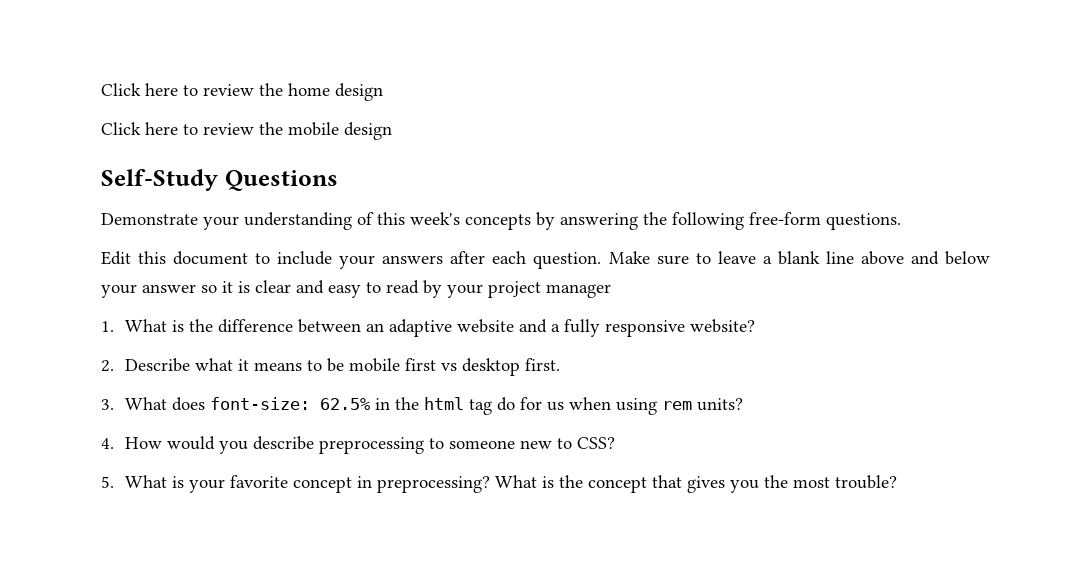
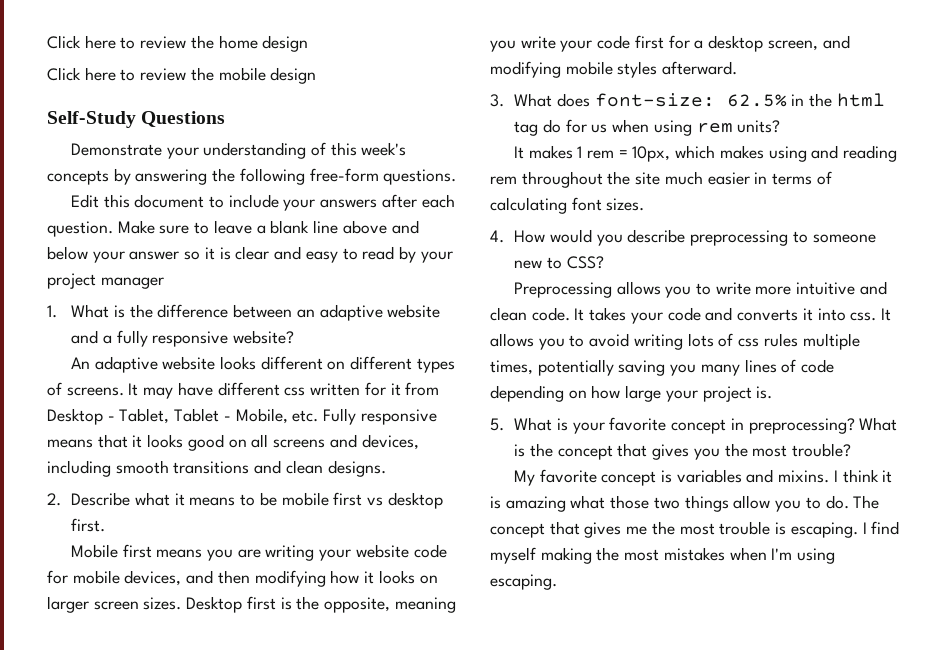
(756, 326) none -> [70,356,455,373] [47,382,440,399] [47,408,437,425] [47,434,419,451] [47,460,386,477] // An adaptive website looks different on different types of screens. It may have different css written for it from Desktop - Tablet, Tablet - Mobile, etc. Fully responsive means that it looks good on all screens and devices, including smooth transitions and clean designs.
(561, 364) none -> [70,544,447,561] [47,570,438,587] [47,596,456,613] [490,35,850,52] [490,61,738,78] // Mobile first means you are writing your website code for mobile devices, and then modifying how it looks on larger screen sizes. Desktop first is the opposite, meaning you write your code first for a desktop screen, and modifying mobile styles afterward.
(744, 404) none -> [513,145,898,162] [490,171,832,188] [490,197,645,214] // It makes 1 rem = 10px, which makes using and reading rem throughout the site much easier in terms of calculating font sizes.
(616, 443) none -> [513,281,887,298] [490,307,891,324] [490,333,860,350] [490,359,835,376] [490,385,773,402] // Preprocessing allows you to write more intuitive and clean code. It takes your code and converts it into css. It allows you to avoid writing lots of css rules multiple times, potentially saving you many lines of code depending on how large your project is.
(898, 482) none -> [513,469,893,486] [490,495,880,512] [490,521,900,538] [490,547,836,564] [490,574,557,590] // My favorite concept is variables and mixins. I think it is amazing what those two things allow you to do. The concept that gives me the most trouble is escaping. I find myself making the most mistakes when I'm using escaping.

